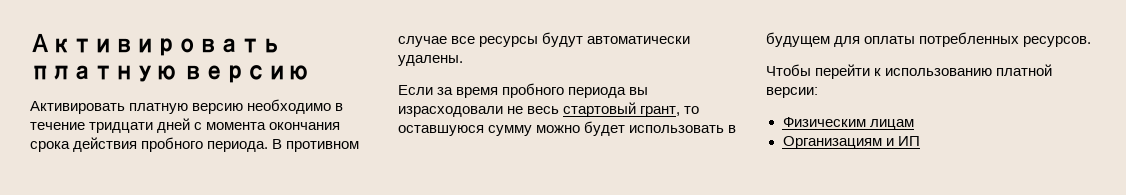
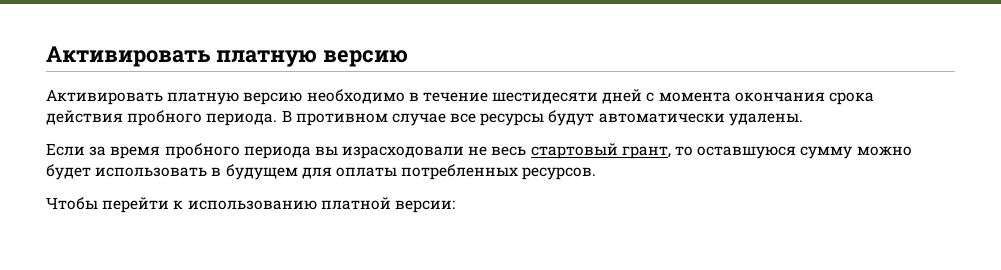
[89,122,154,133] тридцати -> [492,92,599,104] шестидесяти
[782,117,914,130] [782,136,920,149] // Физическим лицам // Организациям и ИП -> (455, 206) none

